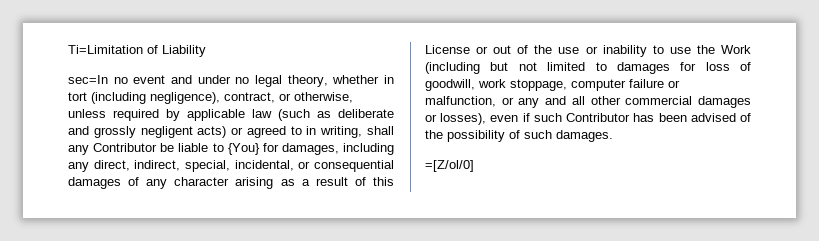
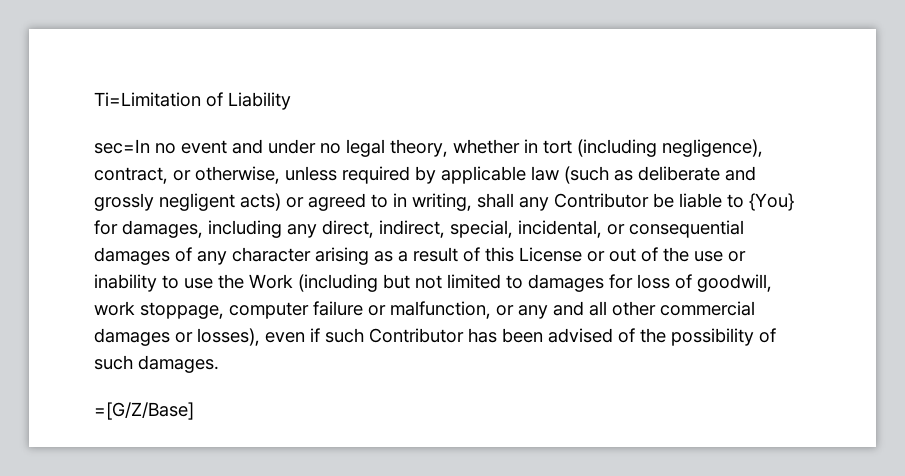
[425,160,474,172] =[Z/ol/0] -> [94,402,194,420] =[G/Z/Base]

